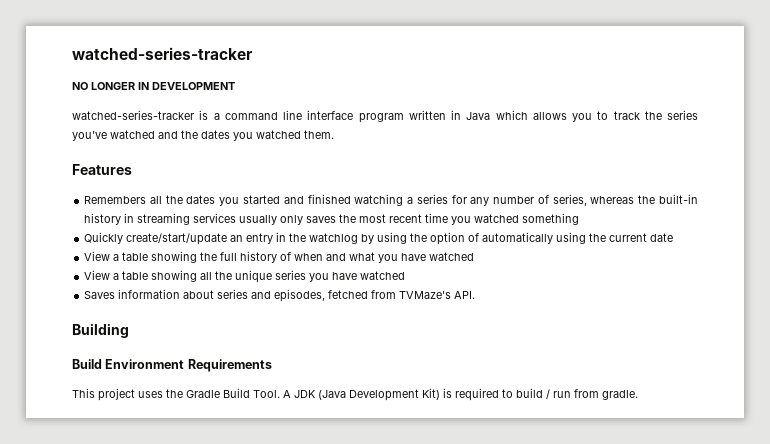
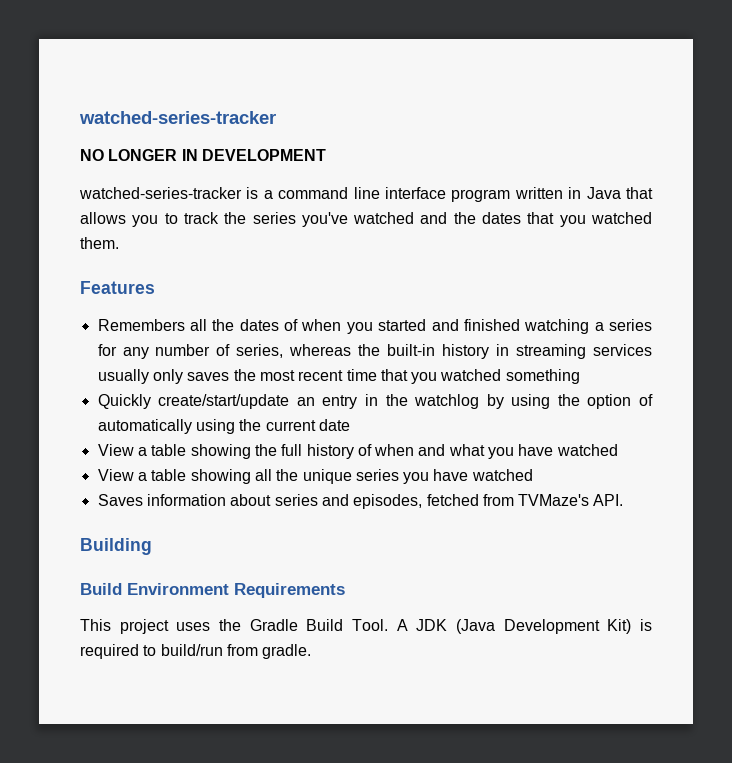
[495,110,528,120] which -> [625,187,653,199] that
(230, 134) none -> [527,212,555,224] that
(216, 199) none -> [284,319,342,331] of when
(449, 218) none -> [380,369,408,381] that
[516,388,571,399] build / run -> [160,644,223,656] build/run

